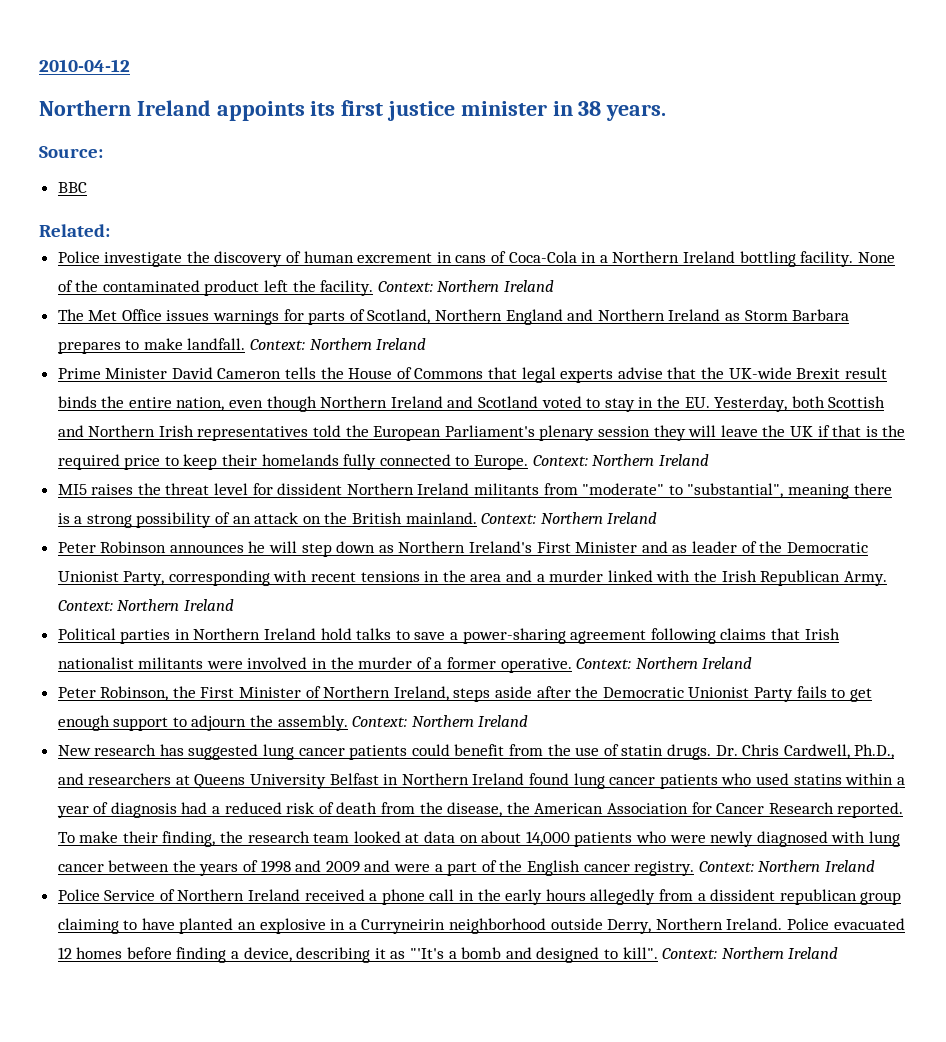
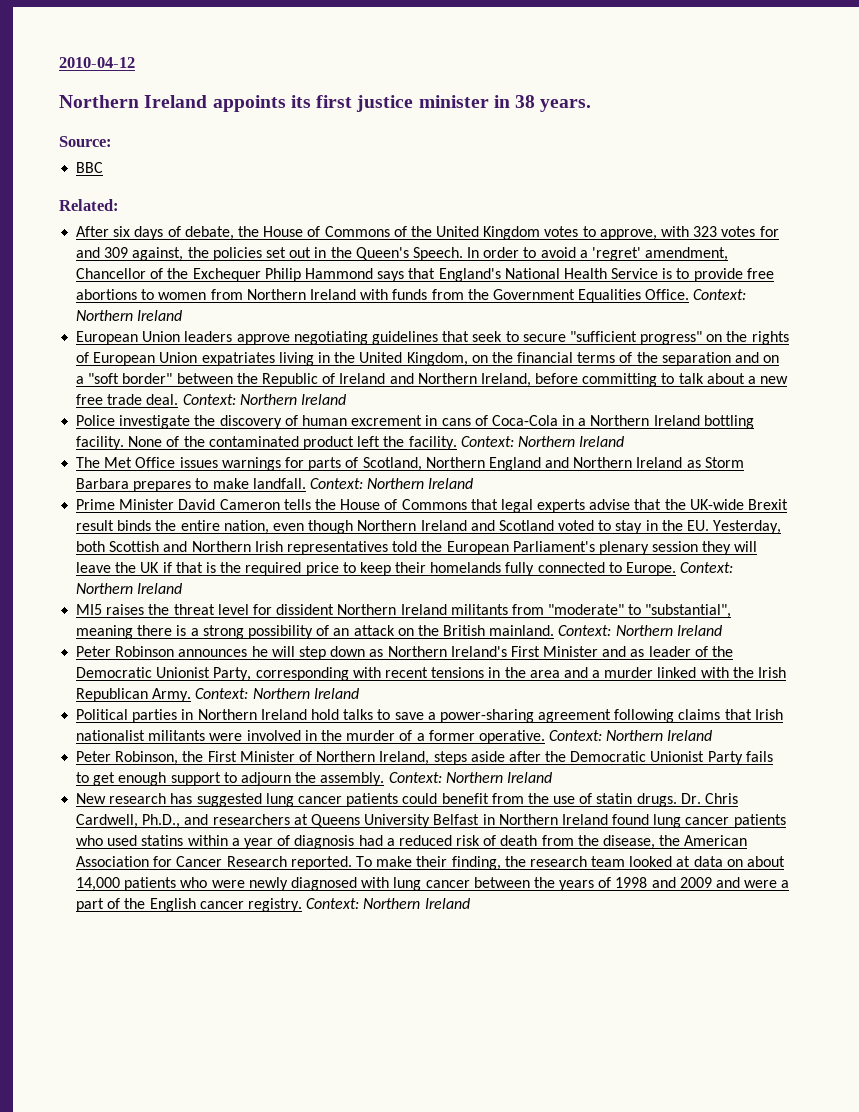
(110, 230) none -> [76,226,779,240] [76,247,729,261] [76,268,774,282] [76,289,747,303] [76,310,183,321] [76,331,789,345] [76,352,780,366] [76,373,789,387] [76,394,346,405] // After six days of debate, the House of Commons of the United Kingdom votes to approve, with 323 votes for and 309 against, the policies set out in the Queen's Speech. In order to avoid a 'regret' amendment, Chancellor of the Exchequer Philip Hammond says that England's National Health Service is to provide free abortions to women from Northern Ireland with funds from the Government Equalities Office. Context: Northern Ireland // European Union leaders approve negotiating guidelines that seek to secure "sufficient progress" on the rights of European Union expatriates living in the United Kingdom, on the financial terms of the separation and on a "soft border" between the Republic of Ireland and Northern Ireland, before committing to talk about a new free trade deal. Context: Northern Ireland
[57,889,902,905] [57,918,905,934] [57,947,839,963] // Police Service of Northern Ireland received a phone call in the early hours allegedly from a dissident republican group claiming to have planted an explosive in a Curryneirin neighborhood outside Derry, Northern Ireland. Police evacuated 12 homes before finding a device, describing it as "'It's a bomb and designed to kill". Context: Northern Ireland -> (470, 903) none

